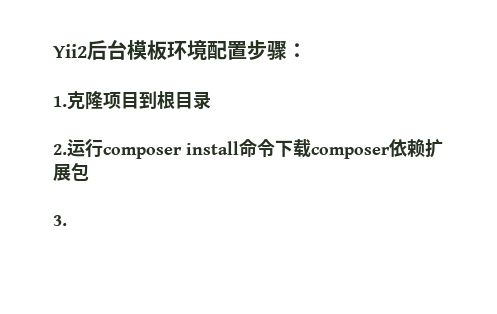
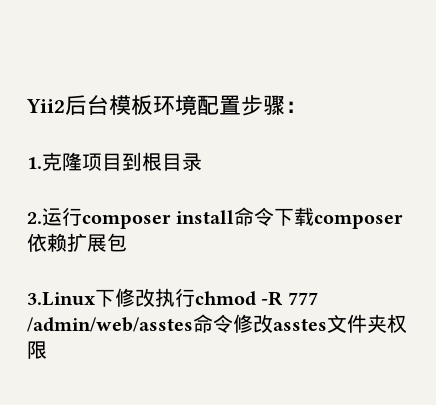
[53,215,67,226] 3. -> [27,288,318,307] [27,314,407,334] [27,341,47,359] 3.Linux下修改执行chmod -R 777 /admin/web/asstes命令修改asstes文件夹权限

